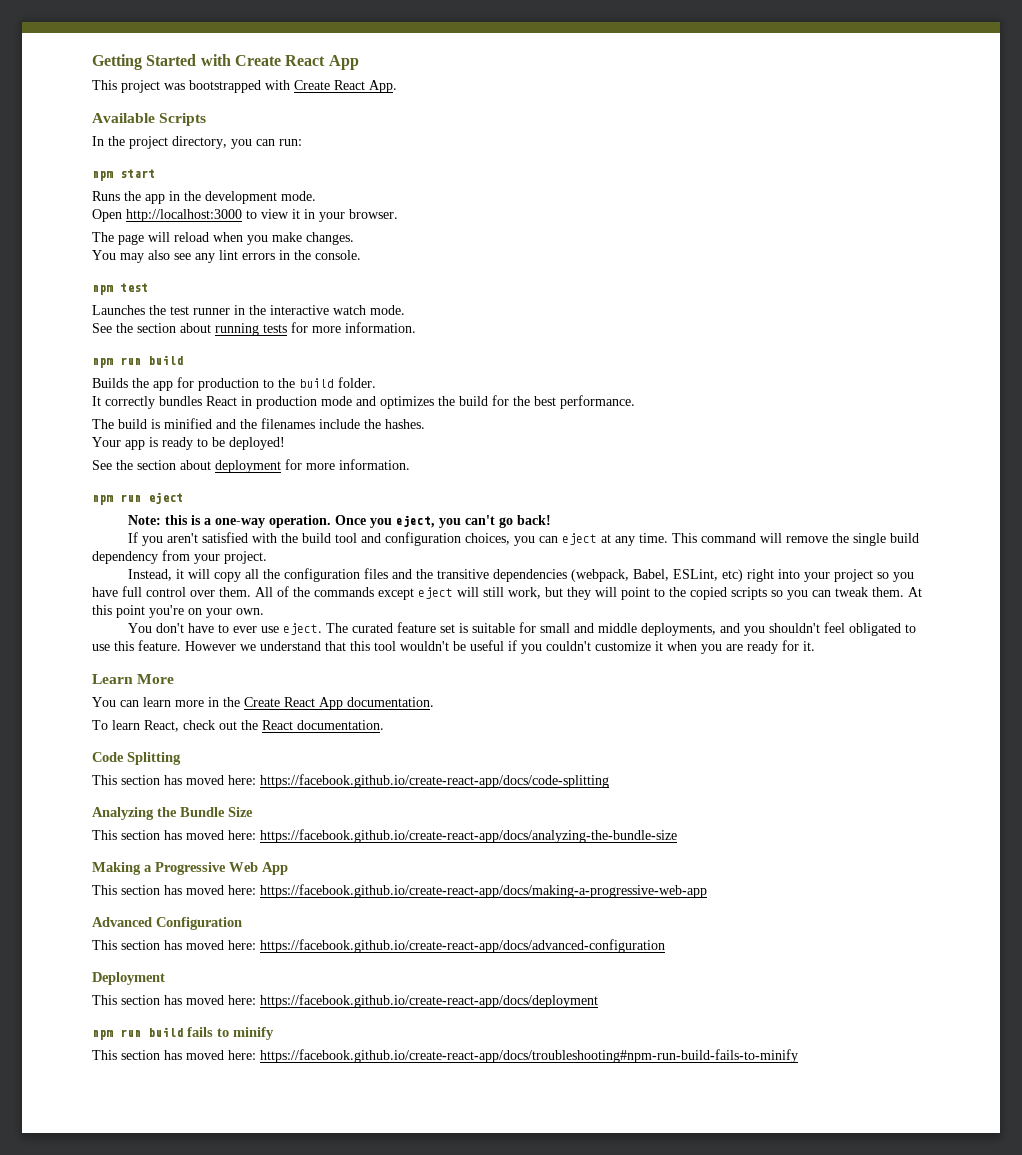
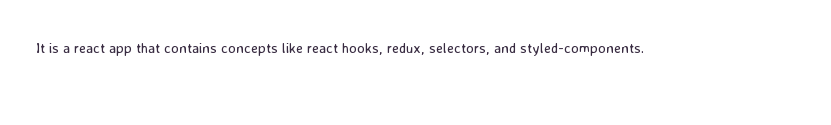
[92,54,359,70] [92,80,397,93] [92,113,207,126] [92,136,302,149] [92,169,155,181] [92,191,316,204] [92,209,398,222] [92,232,354,245] [92,250,361,263] [92,283,148,295] [92,305,405,315] [92,322,416,336] [92,355,183,368] [92,377,376,391] [92,395,635,409] [92,418,425,429] [92,437,285,450] [92,459,410,473] [92,492,183,505] [127,515,551,528] [127,532,919,546] [92,550,267,564] [127,568,914,582] [92,586,922,600] [92,605,264,618] [127,622,916,636] [92,640,815,654] [92,674,175,684] [92,697,434,710] [92,720,384,732] [92,752,181,765] [92,774,609,788] [92,807,253,820] [92,829,677,843] [92,862,288,875] [92,884,707,898] [92,917,242,930] [92,939,665,953] [92,972,165,985] [92,994,598,1008] [92,1027,274,1040] [92,1049,798,1063] Getting Started with Create React App // This project was bootstrapped with Create React App. // Available Scripts // In the project directory, you can run: // npm start // Runs the app in the development mode. // Open http://localhost:3000 to view it in your browser. // The page will reload when you make changes. // You may also see any lint errors in the console. // npm test // Launches the test runner in the interactive watch mode. // See the section about running tests for more information. // npm run build // Builds the app for production to the build folder. // It correctly bundles React in production mode and optimizes the build for the best performance. // The build is minified and the filenames include the hashes. // Your app is ready to be deployed! // See the section about deployment for more information. // npm run eject // Note: this is a one-way operation. Once you eject, you can't go back! // If you aren't satisfied with the build tool and configuration choices, you can eject at any time. This command will remove the single build dependency from your project. // Instead, it will copy all the configuration files and the transitive dependencies (webpack, Babel, ESLint, etc) right into your project so you have full control over them. All of the commands except eject will still work, but they will point to the copied scripts so you can tweak them. At this point you're on your own. // You don't have to ever use eject. The curated feature set is suitable for small and middle deployments, and you shouldn't feel obligated to use this feature. However we understand that this tool wouldn't be useful if you couldn't customize it when you are ready for it. // Learn More // You can learn more in the Create React App documentation. // To learn React, check out the React documentation. // Code Splitting // This section has moved here: https://facebook.github.io/create-react-app/docs/code-splitting // Analyzing the Bundle Size // This section has moved here: https://facebook.github.io/create-react-app/docs/analyzing-the-bundle-size // Making a Progressive Web App // This section has moved here: https://facebook.github.io/create-react-app/docs/making-a-progressive-web-app // Advanced Configuration // This section has moved here: https://facebook.github.io/create-react-app/docs/advanced-configuration // Deployment // This section has moved here: https://facebook.github.io/create-react-app/docs/deployment // npm run build fails to minify // This section has moved here: https://facebook.github.io/create-react-app/docs/troubleshooting#npm-run-build-fails-to-minify -> [36,43,644,56] It is a react app that contains concepts like react hooks, redux, selectors, and styled-components.

